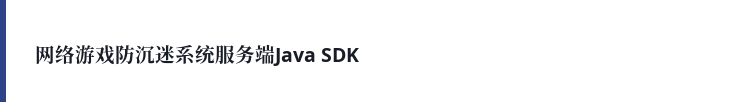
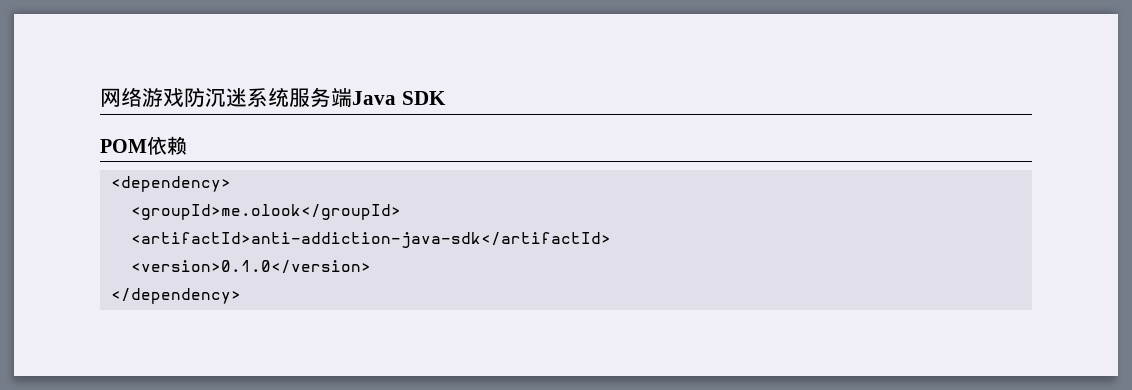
(360, 55) none -> [100,136,187,155] [110,176,231,192] [130,204,401,220] [130,232,611,248] [130,260,371,274] [110,288,241,304] // POM依赖 // <dependency> // <groupId>me.olook</groupId> // <artifactId>anti-addiction-java-sdk</artifactId> // <version>0.1.0</version> // </dependency>

